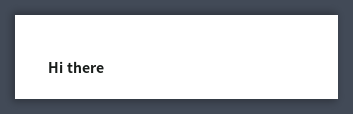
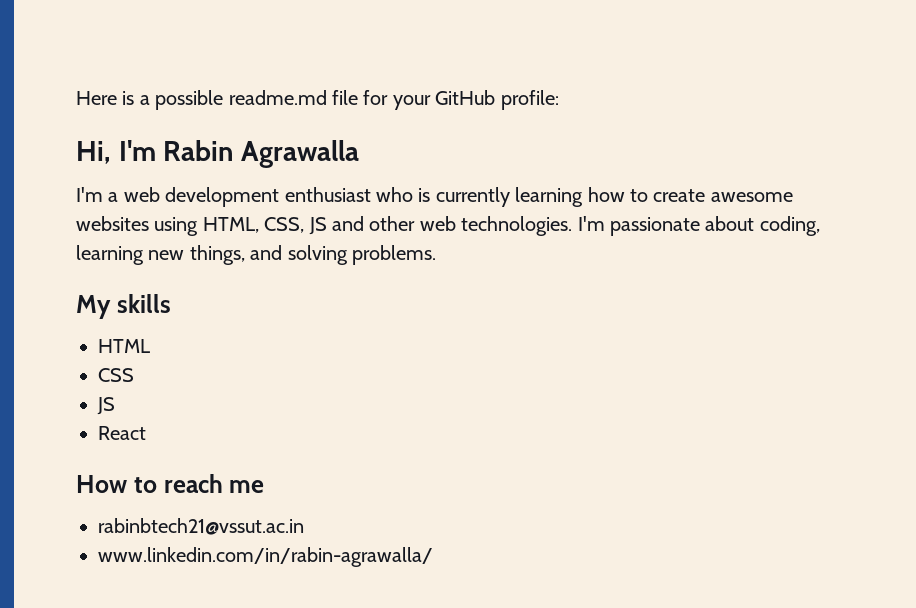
[48,61,104,73] Hi there -> [76,90,559,110] [76,140,359,168] [76,187,793,207] [76,216,820,236] [76,245,436,265] [76,294,171,319] [98,339,150,353] [98,368,134,382] [97,397,115,415] [98,426,146,440] [76,474,265,493] [98,518,304,535] [98,547,433,567] Here is a possible readme.md file for your GitHub profile: // Hi, I'm Rabin Agrawalla // I'm a web development enthusiast who is currently learning how to create awesome websites using HTML, CSS, JS and other web technologies. I'm passionate about coding, learning new things, and solving problems. // My skills // HTML // CSS // JS // React // How to reach me // rabinbtech21@vssut.ac.in // www.linkedin.com/in/rabin-agrawalla/

